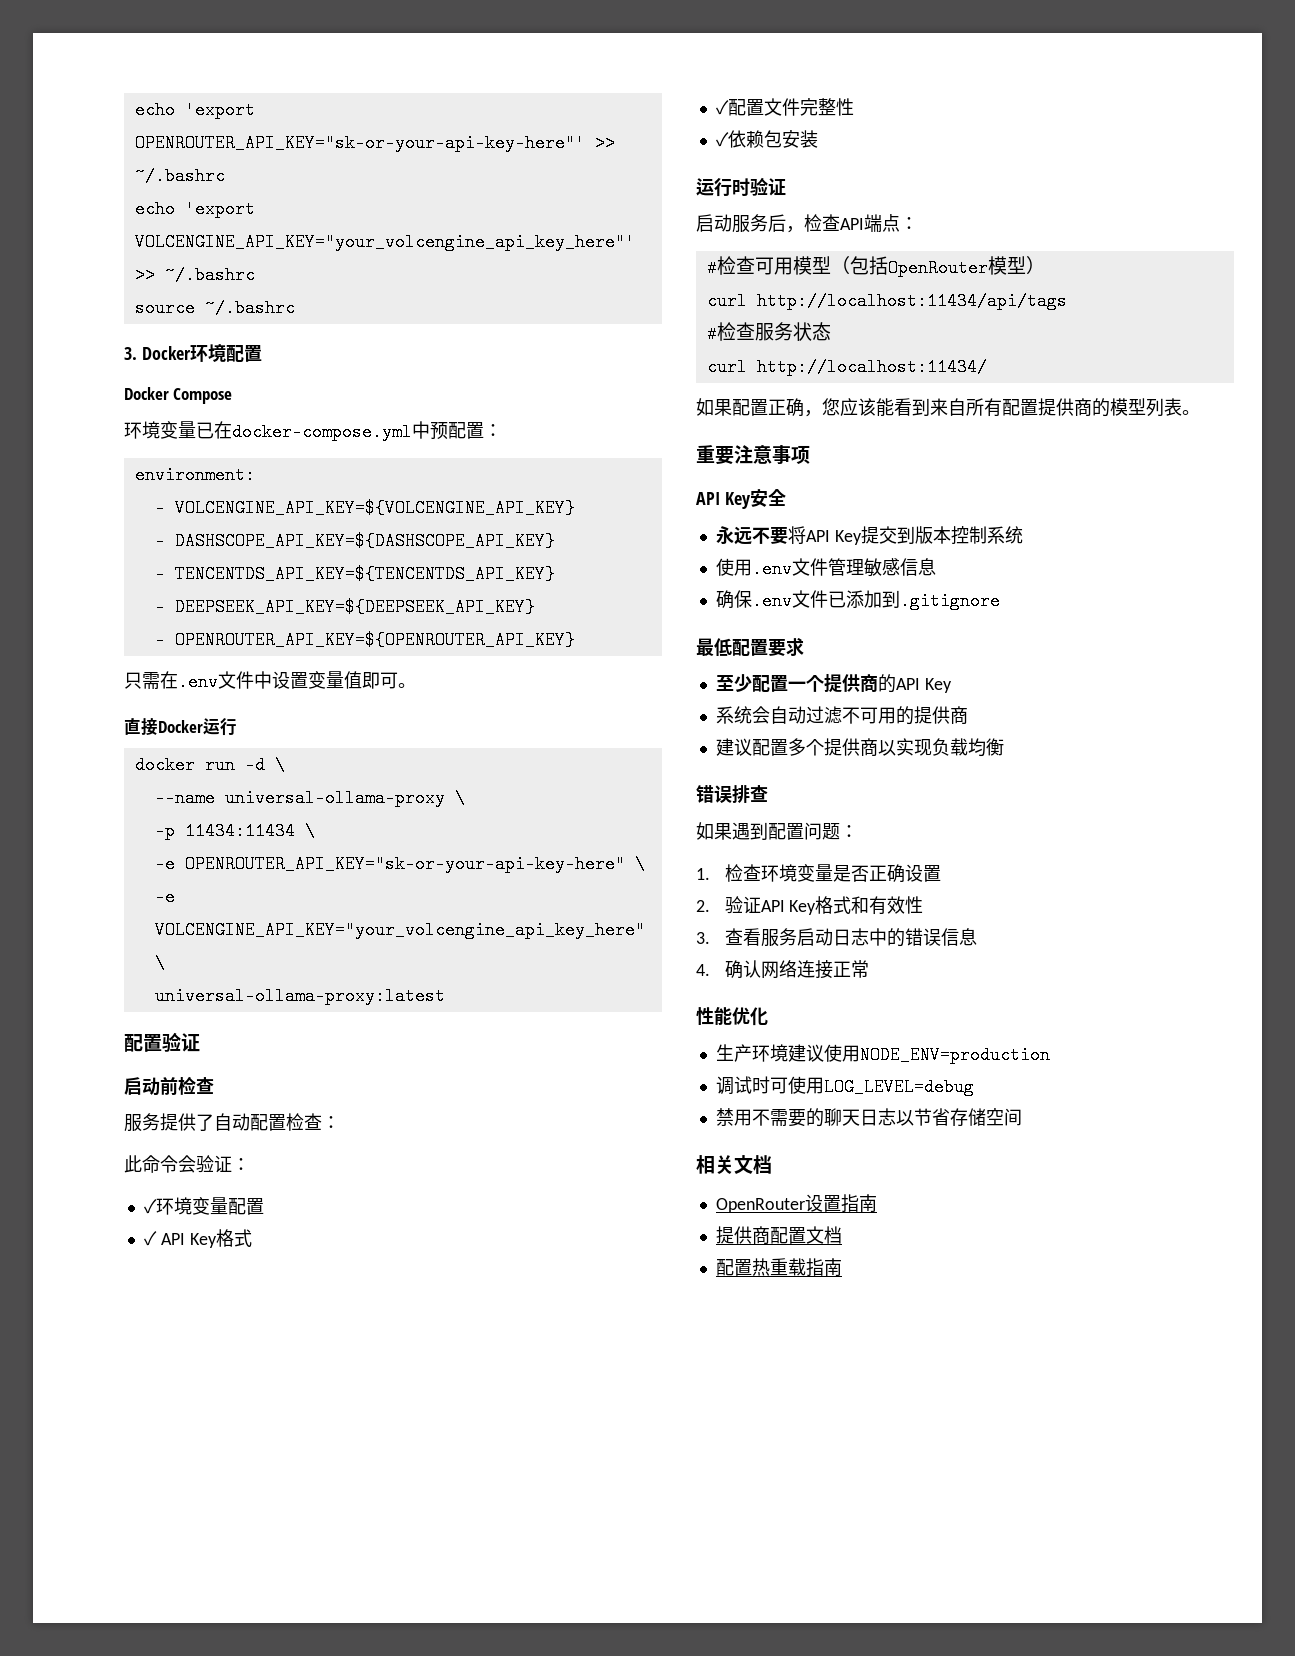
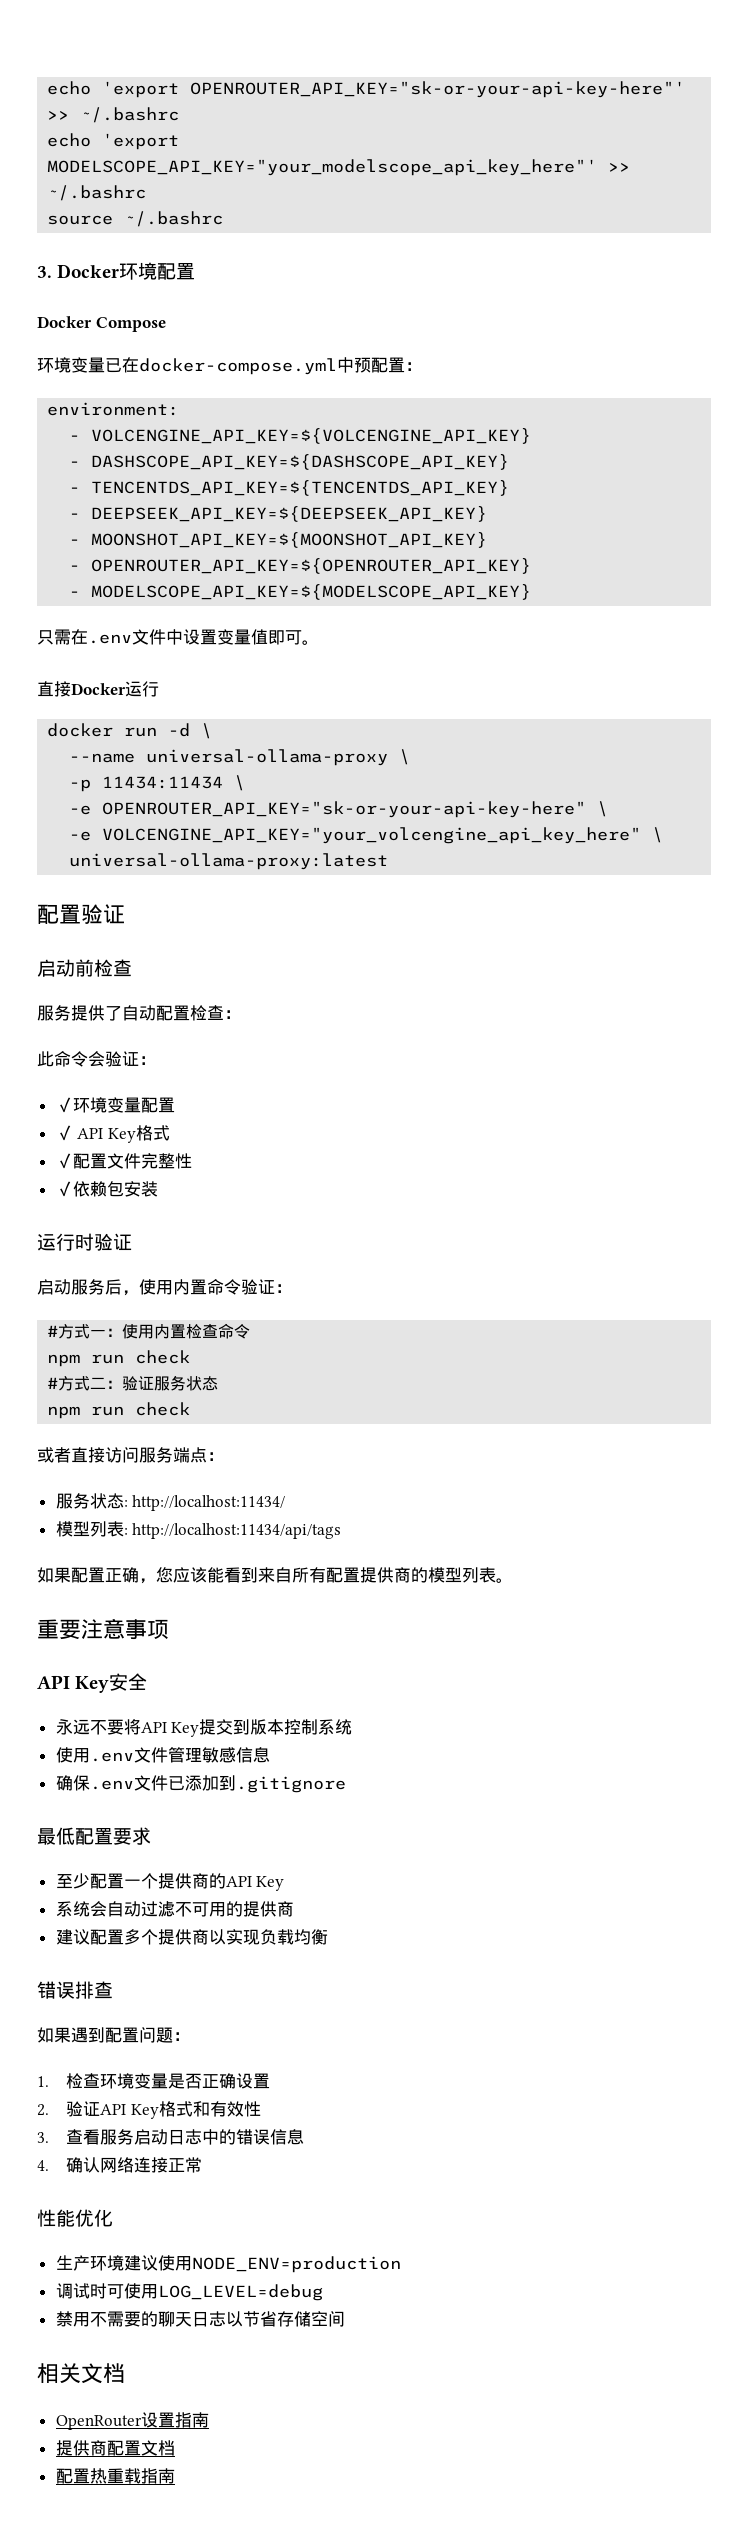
[134,233,635,251] VOLCENGINE_API_KEY="your_volcengine_api_key_here"' -> [47,159,598,176] MODELSCOPE_API_KEY="your_modelscope_api_key_here"'
(535, 607) none -> [69,532,488,548] // - MOONSHOT_API_KEY=${MOONSHOT_API_KEY}
(575, 640) none -> [69,584,532,600] // - MODELSCOPE_API_KEY=${MODELSCOPE_API_KEY}
[804,214,918,232] [706,256,1045,277] [706,292,1067,310] [706,322,831,343] [706,358,987,376] 检查API端点： // #检查可用模型（包括OpenRouter模型） // curl http://localhost:11434/api/tags // #检查服务状态 // curl http://localhost:11434/ -> [139,1279,292,1295] [47,1323,251,1339] [47,1350,191,1367] [47,1375,219,1391] [47,1402,191,1419] [37,1447,224,1463] [55,1493,286,1511] [55,1521,342,1539] 使用内置命令验证： // #方式一：使用内置检查命令 // npm run check // #方式二：验证服务状态 // npm run check // 或者直接访问服务端点： // 服务状态: http://localhost:11434/ // 模型列表: http://localhost:11434/api/tags

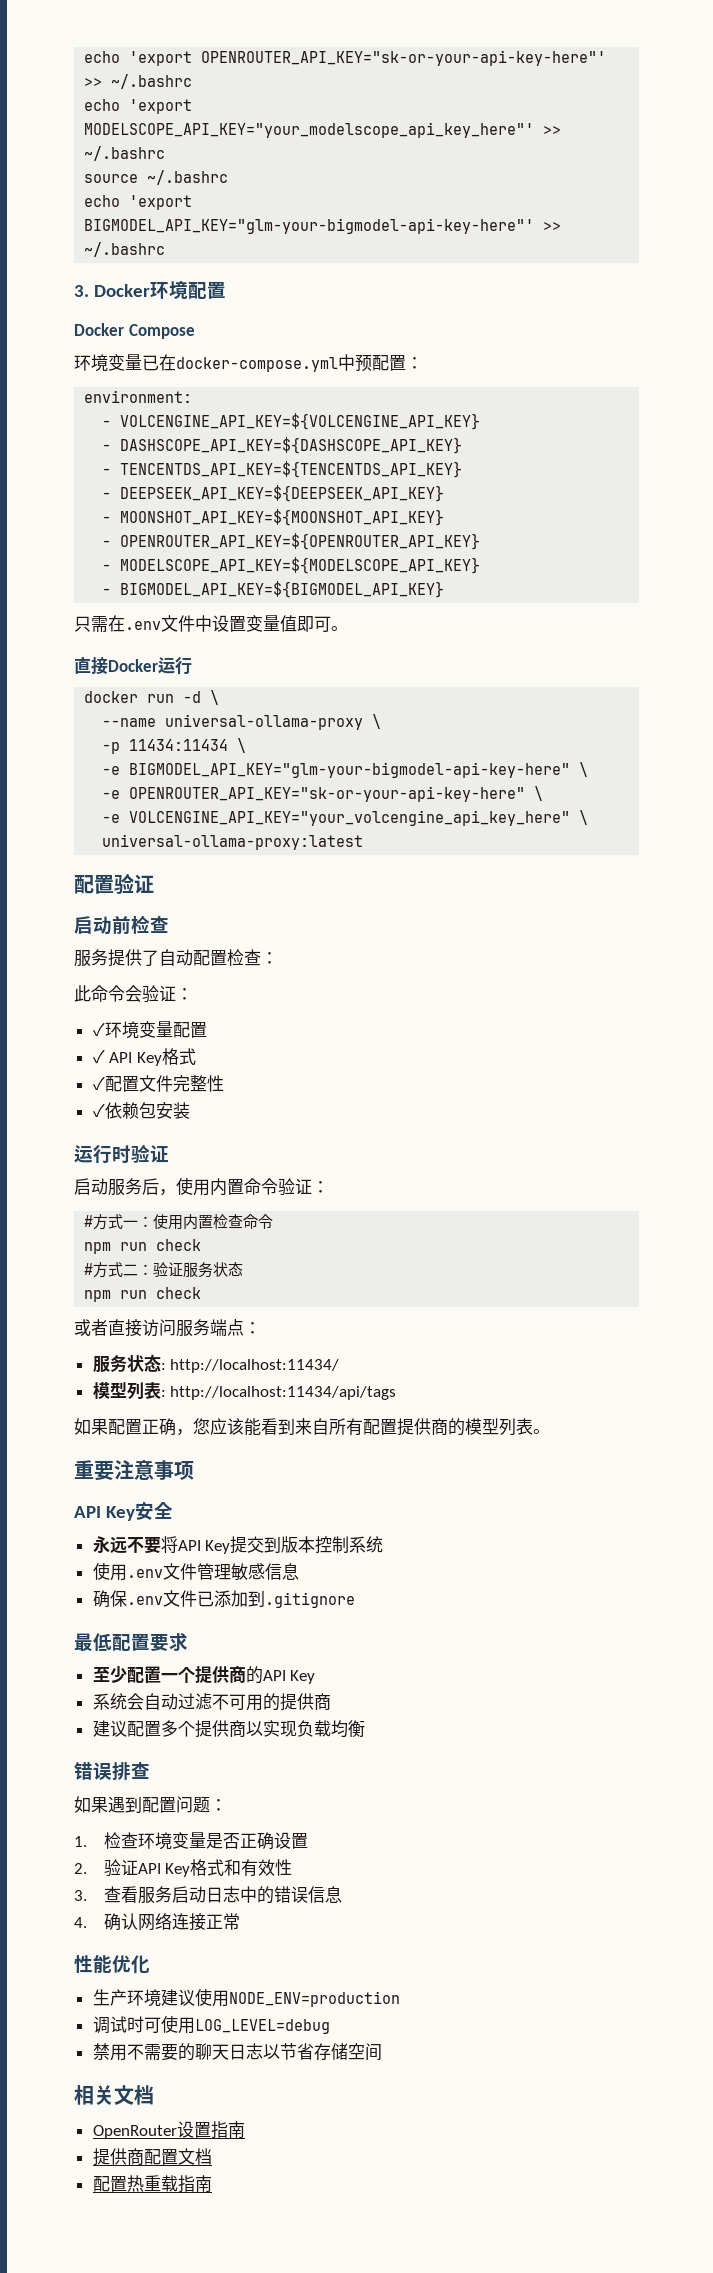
(224, 219) none -> [84,195,193,210] [84,218,562,234] [84,242,166,257] // echo 'export BIGMODEL_API_KEY="glm-your-bigmodel-api-key-here"' >> ~/.bashrc
(532, 592) none -> [102,581,445,598] // - BIGMODEL_API_KEY=${BIGMODEL_API_KEY}
(246, 783) none -> [102,762,589,778] // -e BIGMODEL_API_KEY="glm-your-bigmodel-api-key-here" \

